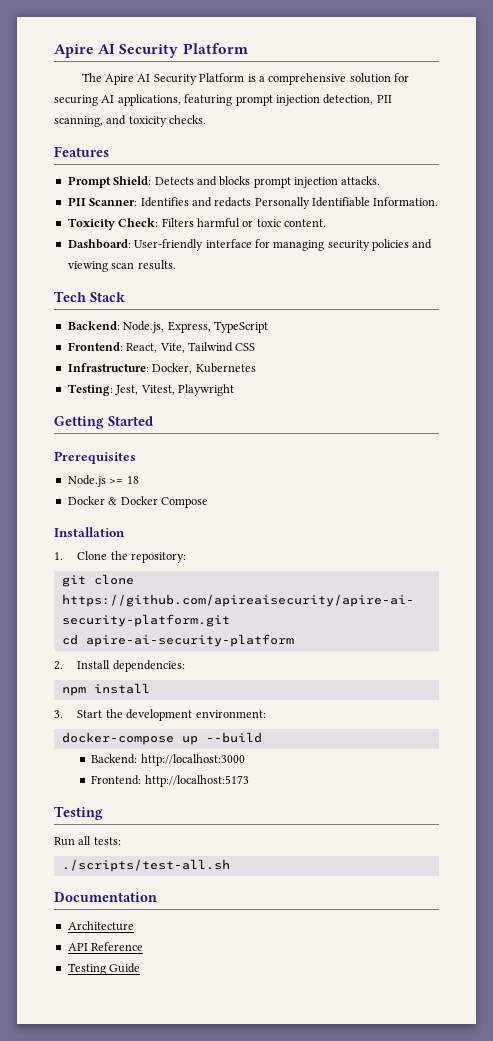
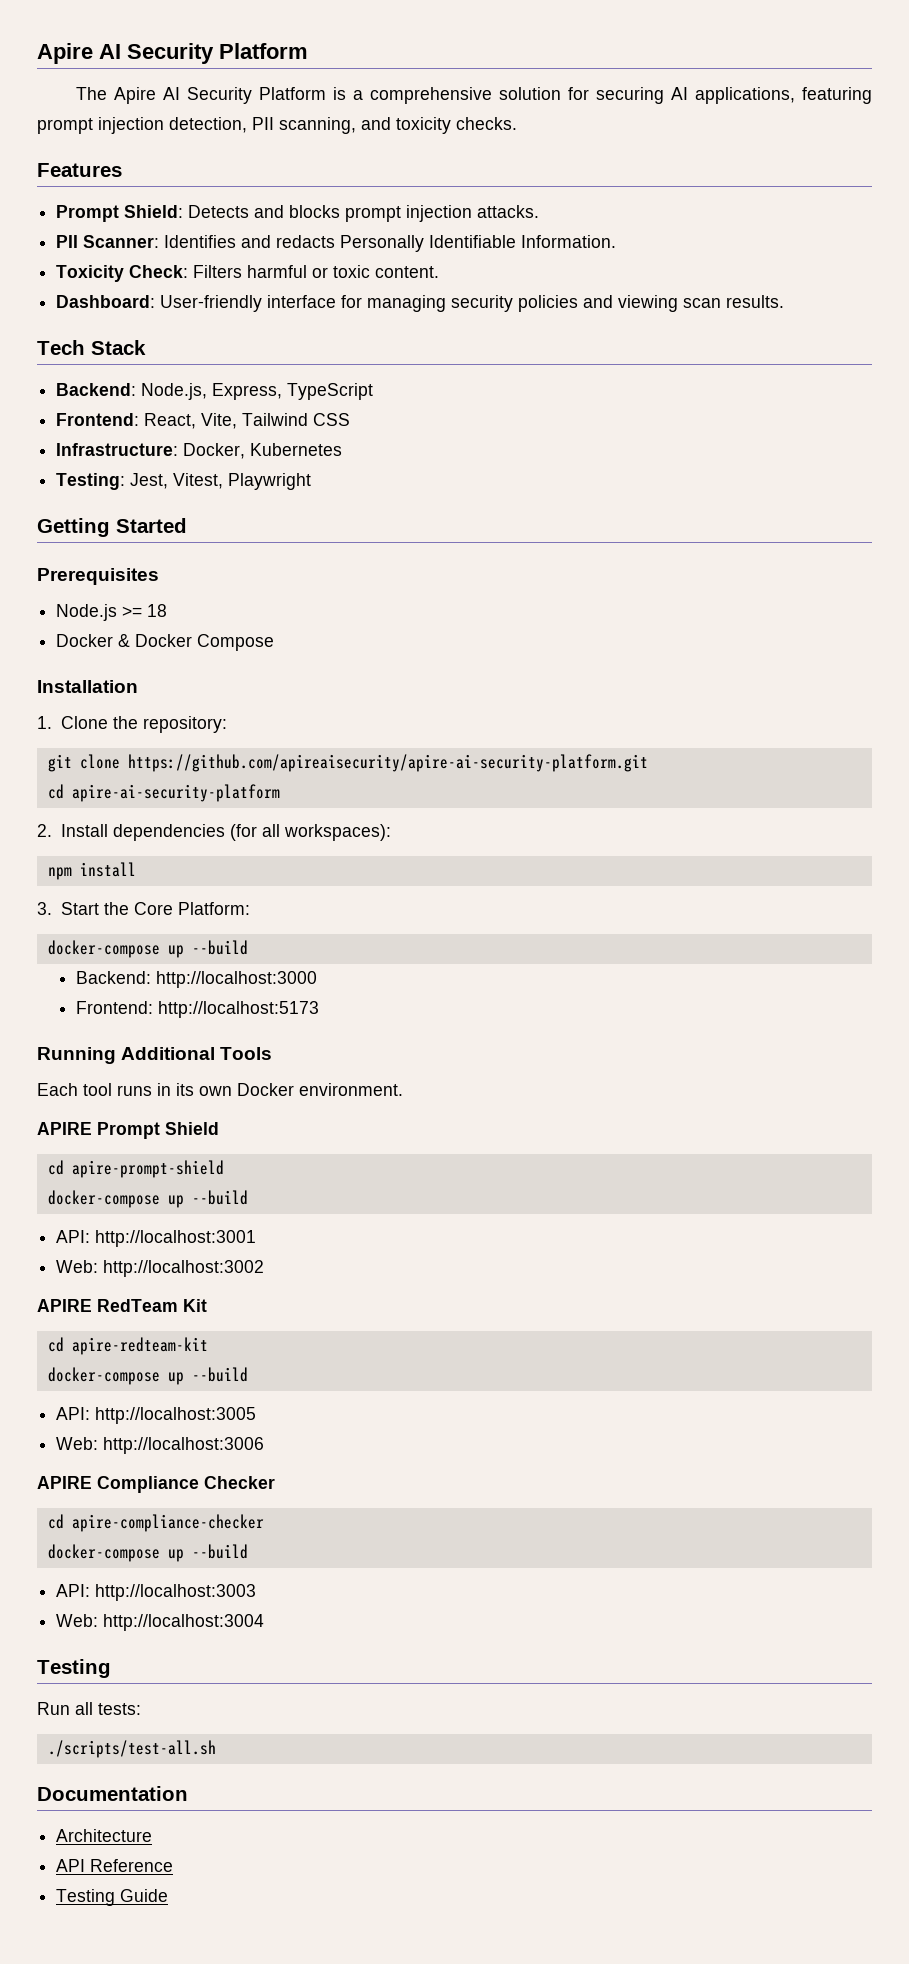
[112,660,185,672] dependencies: -> [112,824,391,841] dependencies (for all workspaces):
[126,709,266,721] development environment: -> [133,902,250,915] Core Platform:
(249, 781) none -> [37,1047,273,1064] [37,1083,403,1096] [37,1122,219,1139] [47,1160,224,1178] [47,1190,248,1208] [56,1230,257,1247] [56,1260,265,1277] [37,1299,207,1312] [47,1337,208,1355] [47,1367,248,1385] [56,1407,257,1424] [56,1437,265,1454] [37,1476,275,1493] [47,1514,264,1532] [47,1544,248,1562] [56,1584,257,1601] [56,1614,265,1631] // Running Additional Tools // Each tool runs in its own Docker environment. // APIRE Prompt Shield // cd apire-prompt-shield // docker-compose up --build // API: http://localhost:3001 // Web: http://localhost:3002 // APIRE RedTeam Kit // cd apire-redteam-kit // docker-compose up --build // API: http://localhost:3005 // Web: http://localhost:3006 // APIRE Compliance Checker // cd apire-compliance-checker // docker-compose up --build // API: http://localhost:3003 // Web: http://localhost:3004

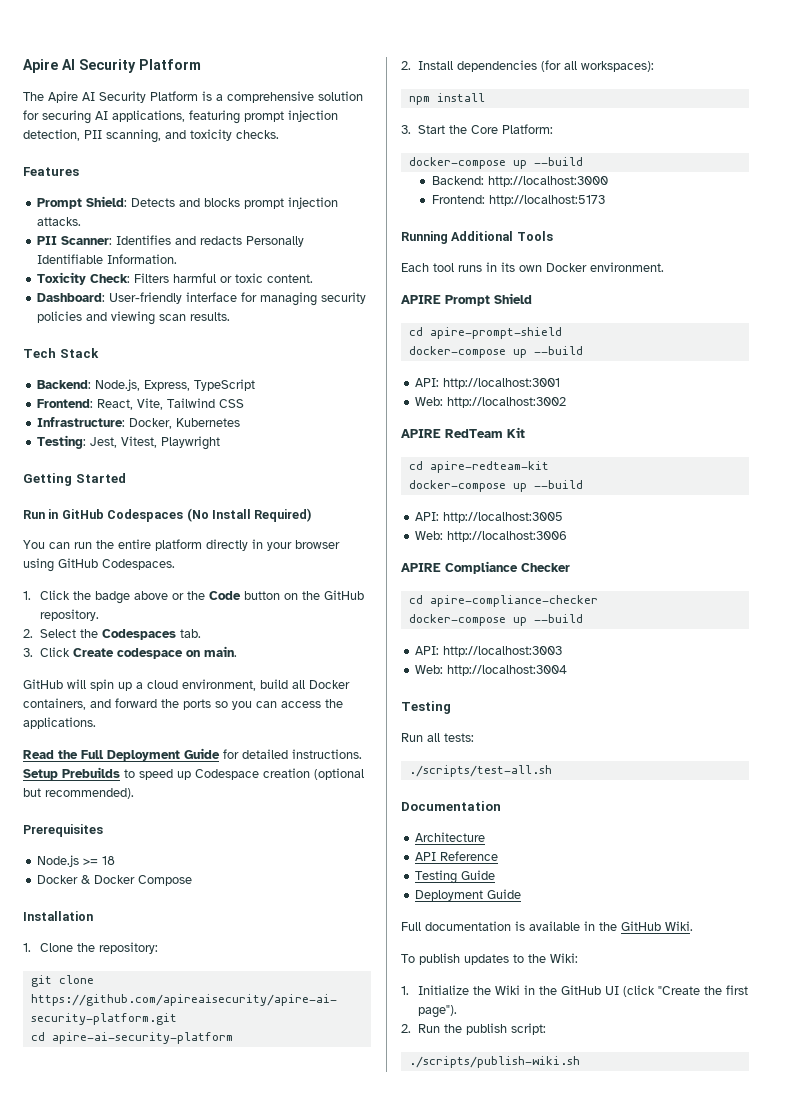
(187, 525) none -> [23,508,313,522] [23,539,340,551] [23,558,175,572] [23,590,364,604] [39,609,99,621] [23,629,201,640] [23,646,237,659] [23,679,350,691] [23,698,343,710] [23,717,96,729] [23,748,362,761] [23,767,364,780] [23,788,134,799] // Run in GitHub Codespaces (No Install Required) // You can run the entire platform directly in your browser using GitHub Codespaces. // 1. Click the badge above or the Code button on the GitHub repository. // 2. Select the Codespaces tab. // 3. Click Create codespace on main. // GitHub will spin up a cloud environment, build all Docker containers, and forward the ports so you can access the applications. // Read the Full Deployment Guide for detailed instructions. Setup Prebuilds to speed up Codespace creation (optional but recommended).
(169, 1895) none -> [414,889,521,901] [401,921,693,931] [401,953,578,965] [401,985,748,997] [417,1005,457,1018] [401,1023,546,1035] [408,1056,580,1068] // Deployment Guide // Full documentation is available in the GitHub Wiki. // To publish updates to the Wiki: // 1. Initialize the Wiki in the GitHub UI (click "Create the first page"). // 2. Run the publish script: // ./scripts/publish-wiki.sh

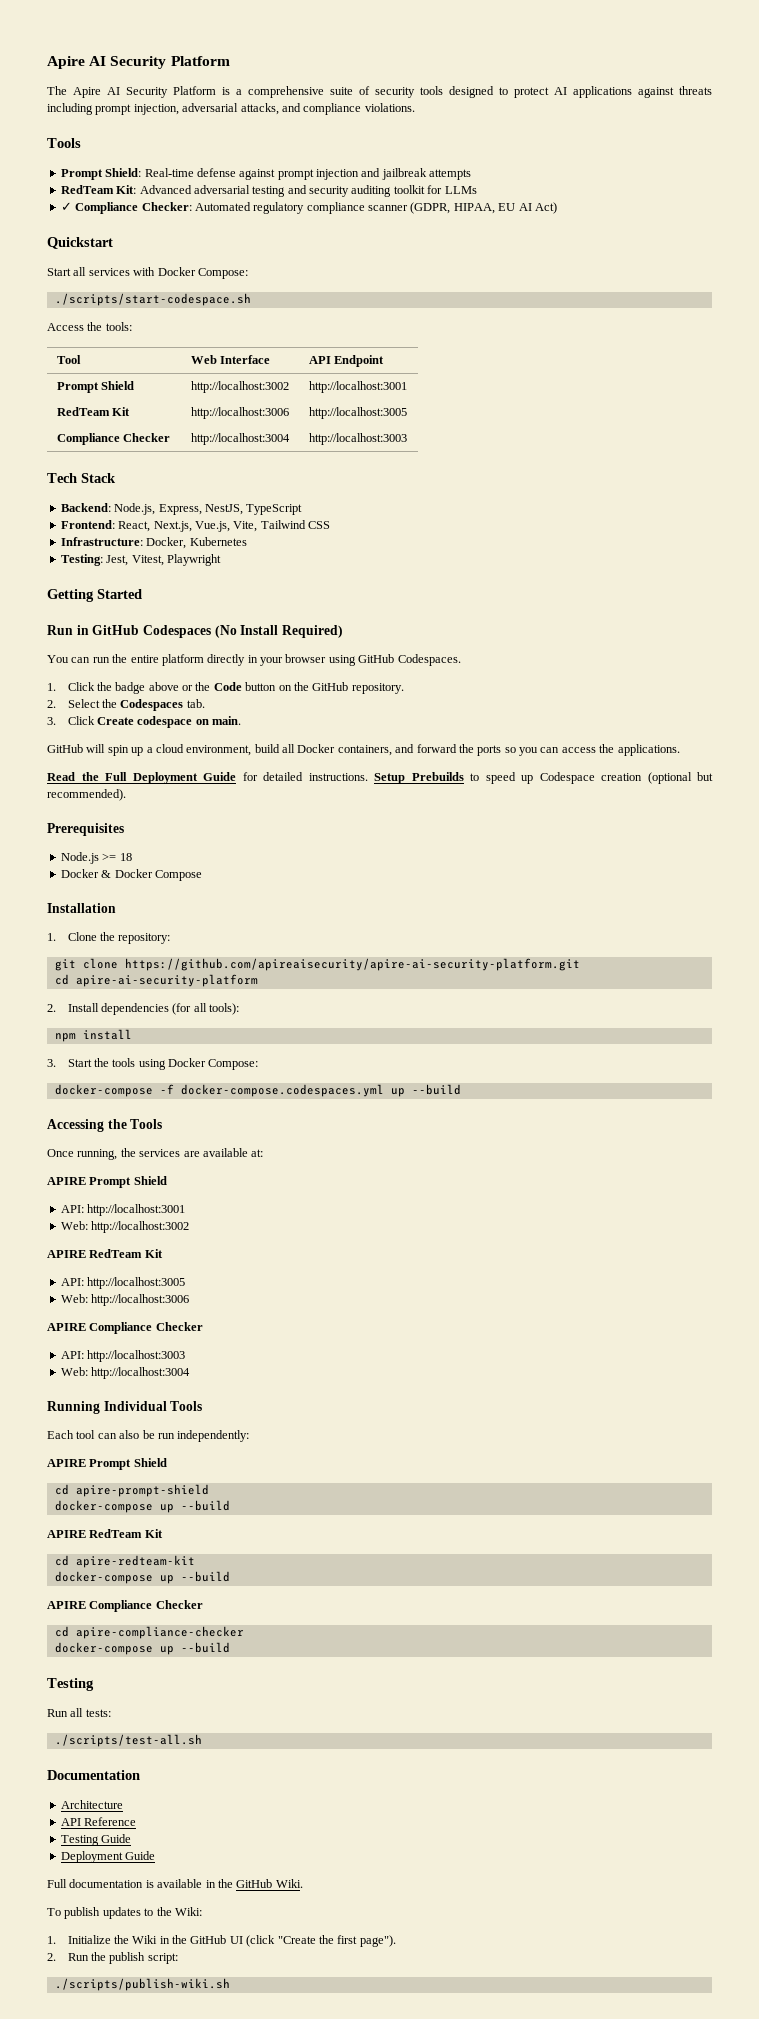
[318,91,363,101] [23,110,338,124] [23,129,279,143] [23,167,79,176] [36,196,338,209] [36,217,81,226] [36,235,304,247] [36,254,177,264] [36,272,313,285] [36,292,366,306] [36,311,230,325] solution for securing AI applications, featuring prompt injection detection, PII scanning, and toxicity checks. // Features // Prompt Shield: Detects and blocks prompt injection attacks. // PII Scanner: Identifies and redacts Personally Identifiable Information. // Toxicity Check: Filters harmful or toxic content. // Dashboard: User-friendly interface for managing security policies and viewing scan results. -> [330,86,712,98] [47,103,415,115] [47,138,81,148] [60,168,472,180] [60,185,477,197] [60,202,557,214] [47,237,113,249] [47,267,248,279] [54,293,251,306] [47,322,132,331] [56,355,81,364] [190,355,270,364] [308,355,384,367] [56,381,134,393] [190,381,289,393] [308,381,407,393] [56,407,130,416] [190,407,289,419] [308,407,407,419] [56,433,170,445] [190,433,290,445] [308,433,407,445] suite of security tools designed to protect AI applications against threats including prompt injection, adversarial attacks, and compliance violations. // Tools // Prompt Shield: Real-time defense against prompt injection and jailbreak attempts // RedTeam Kit: Advanced adversarial testing and security auditing toolkit for LLMs // ✓ Compliance Checker: Automated regulatory compliance scanner (GDPR, HIPAA, EU AI Act) // Quickstart // Start all services with Docker Compose: // ./scripts/start-codespace.sh // Access the tools: // Tool | Web Interface | API Endpoint // Prompt Shield | http://localhost:3002 | http://localhost:3001 // RedTeam Kit | http://localhost:3006 | http://localhost:3005 // Compliance Checker | http://localhost:3004 | http://localhost:3003
(190, 385) none -> [204,504,243,515] NestJS,
(133, 404) none -> [153,521,230,532] Next.js, Vue.js,
[580,61,654,72] workspaces): -> [209,1003,240,1015] tools):
[470,124,553,134] [408,157,583,169] [431,176,608,187] [431,195,605,206] Core Platform: // docker-compose up --build // Backend: http://localhost:3000 // Frontend: http://localhost:5173 -> [112,1058,259,1070] [54,1084,461,1097] [47,1119,163,1132] [47,1148,264,1160] [47,1176,167,1188] [60,1204,186,1216] [60,1221,190,1233] [47,1249,163,1258] [60,1277,186,1289] [60,1294,190,1306] [47,1322,203,1334] [60,1350,186,1362] [60,1367,191,1379] tools using Docker Compose: // docker-compose -f docker-compose.codespaces.yml up --build // Accessing the Tools // Once running, the services are available at: // APIRE Prompt Shield // API: http://localhost:3001 // Web: http://localhost:3002 // APIRE RedTeam Kit // API: http://localhost:3005 // Web: http://localhost:3006 // APIRE Compliance Checker // API: http://localhost:3003 // Web: http://localhost:3004
[451,231,514,241] Additional -> [103,1401,167,1411] Individual
[458,262,664,272] runs in its own Docker environment. -> [97,1430,250,1442] can also be run independently:
[414,378,560,389] [414,397,566,408] // API: http://localhost:3001 // Web: http://localhost:3002 -> (230, 1505) none
[414,512,563,523] [414,531,567,542] // API: http://localhost:3005 // Web: http://localhost:3006 -> (230, 1576) none
[414,646,562,657] [414,665,567,676] // API: http://localhost:3003 // Web: http://localhost:3004 -> (230, 1647) none

